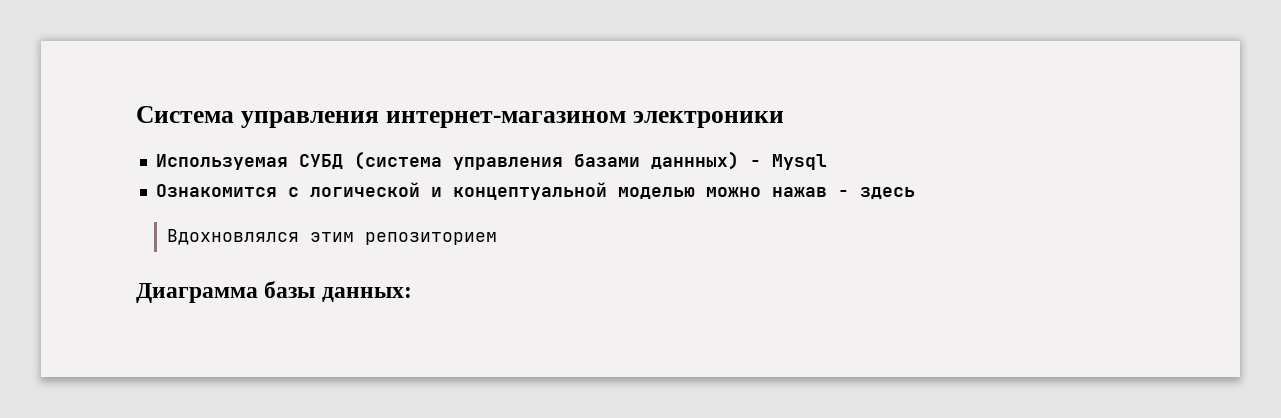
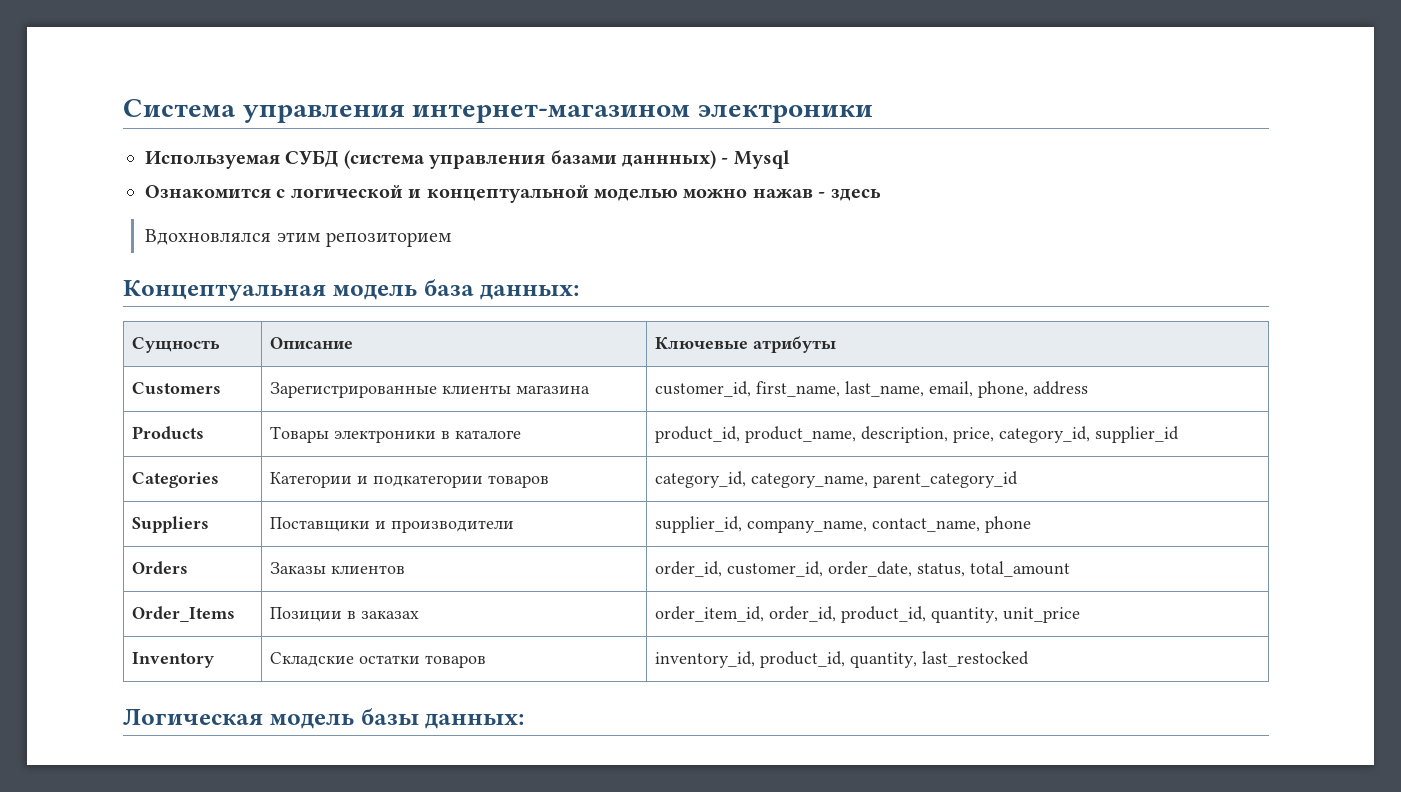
[136,283,258,303] Диаграмма -> [123,279,580,301] [132,337,221,353] [270,337,354,349] [655,336,837,353] [132,382,222,394] [270,382,591,398] [655,381,1089,398] [132,426,205,439] [270,426,522,443] [655,426,1180,443] [132,472,220,488] [270,472,550,488] [655,471,1019,488] [132,516,210,533] [270,517,515,533] [655,516,1032,533] [132,561,189,574] [270,562,406,574] [655,561,1071,577] [132,606,236,622] [270,607,420,622] [655,606,1081,623] [132,652,215,668] [270,652,487,668] [655,651,1030,668] [123,708,354,729] Концептуальная модель база данных: // Сущность | Описание | Ключевые атрибуты // Customers | Зарегистрированные клиенты магазина | customer_id, first_name, last_name, email, phone, address // Products | Товары электроники в каталоге | product_id, product_name, description, price, category_id, supplier_id // Categories | Категории и подкатегории товаров | category_id, category_name, parent_category_id // Suppliers | Поставщики и производители | supplier_id, company_name, contact_name, phone // Orders | Заказы клиентов | order_id, customer_id, order_date, status, total_amount // Order_Items | Позиции в заказах | order_item_id, order_id, product_id, quantity, unit_price // Inventory | Складские остатки товаров | inventory_id, product_id, quantity, last_restocked // Логическая модель

